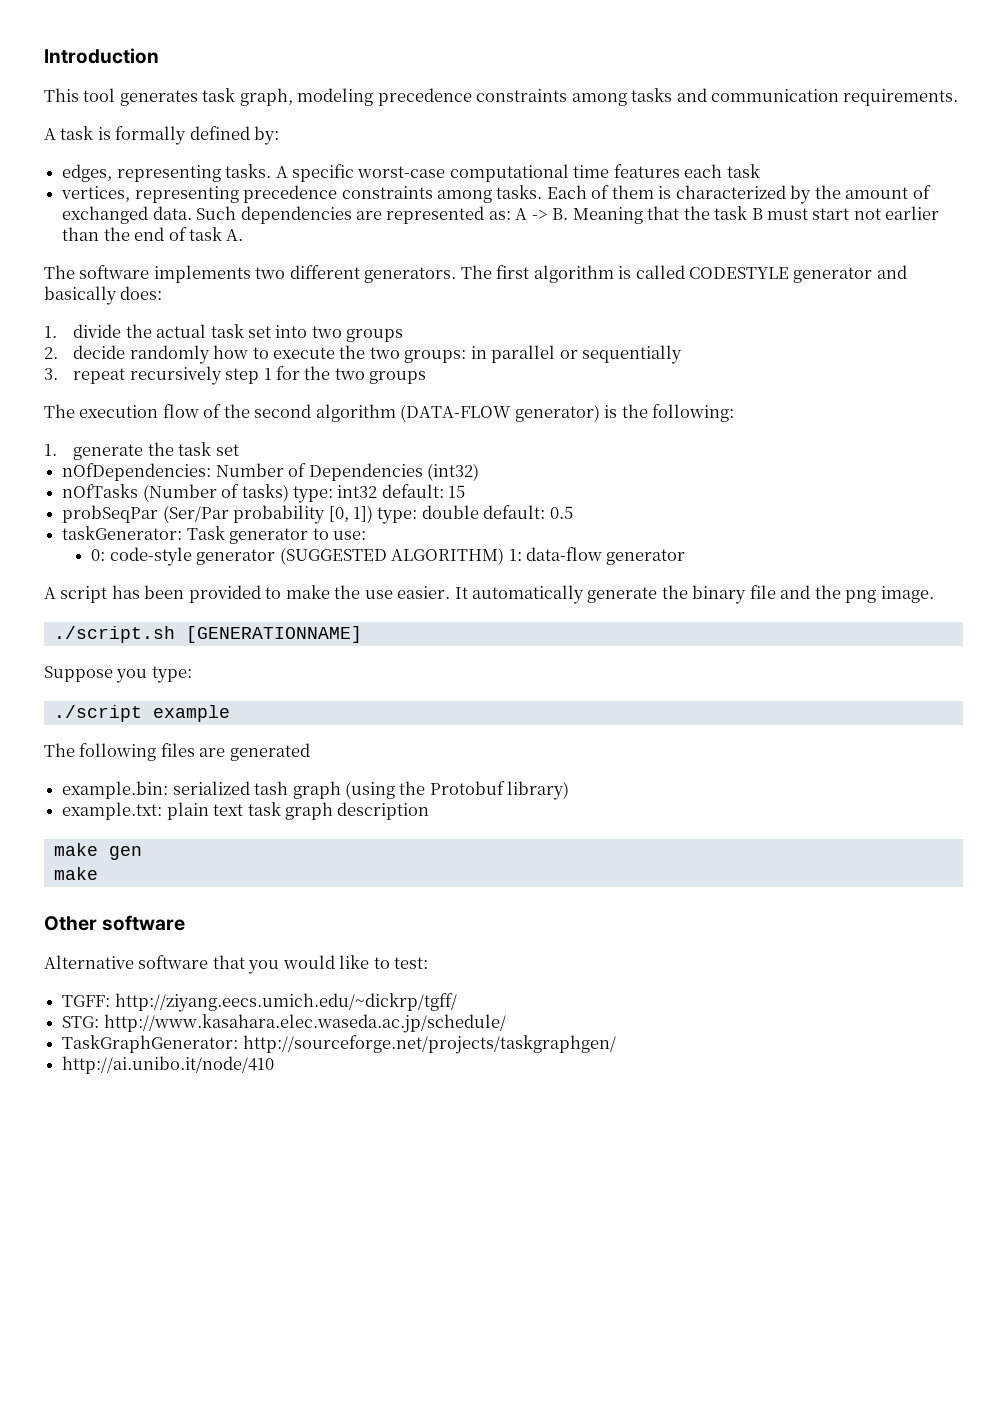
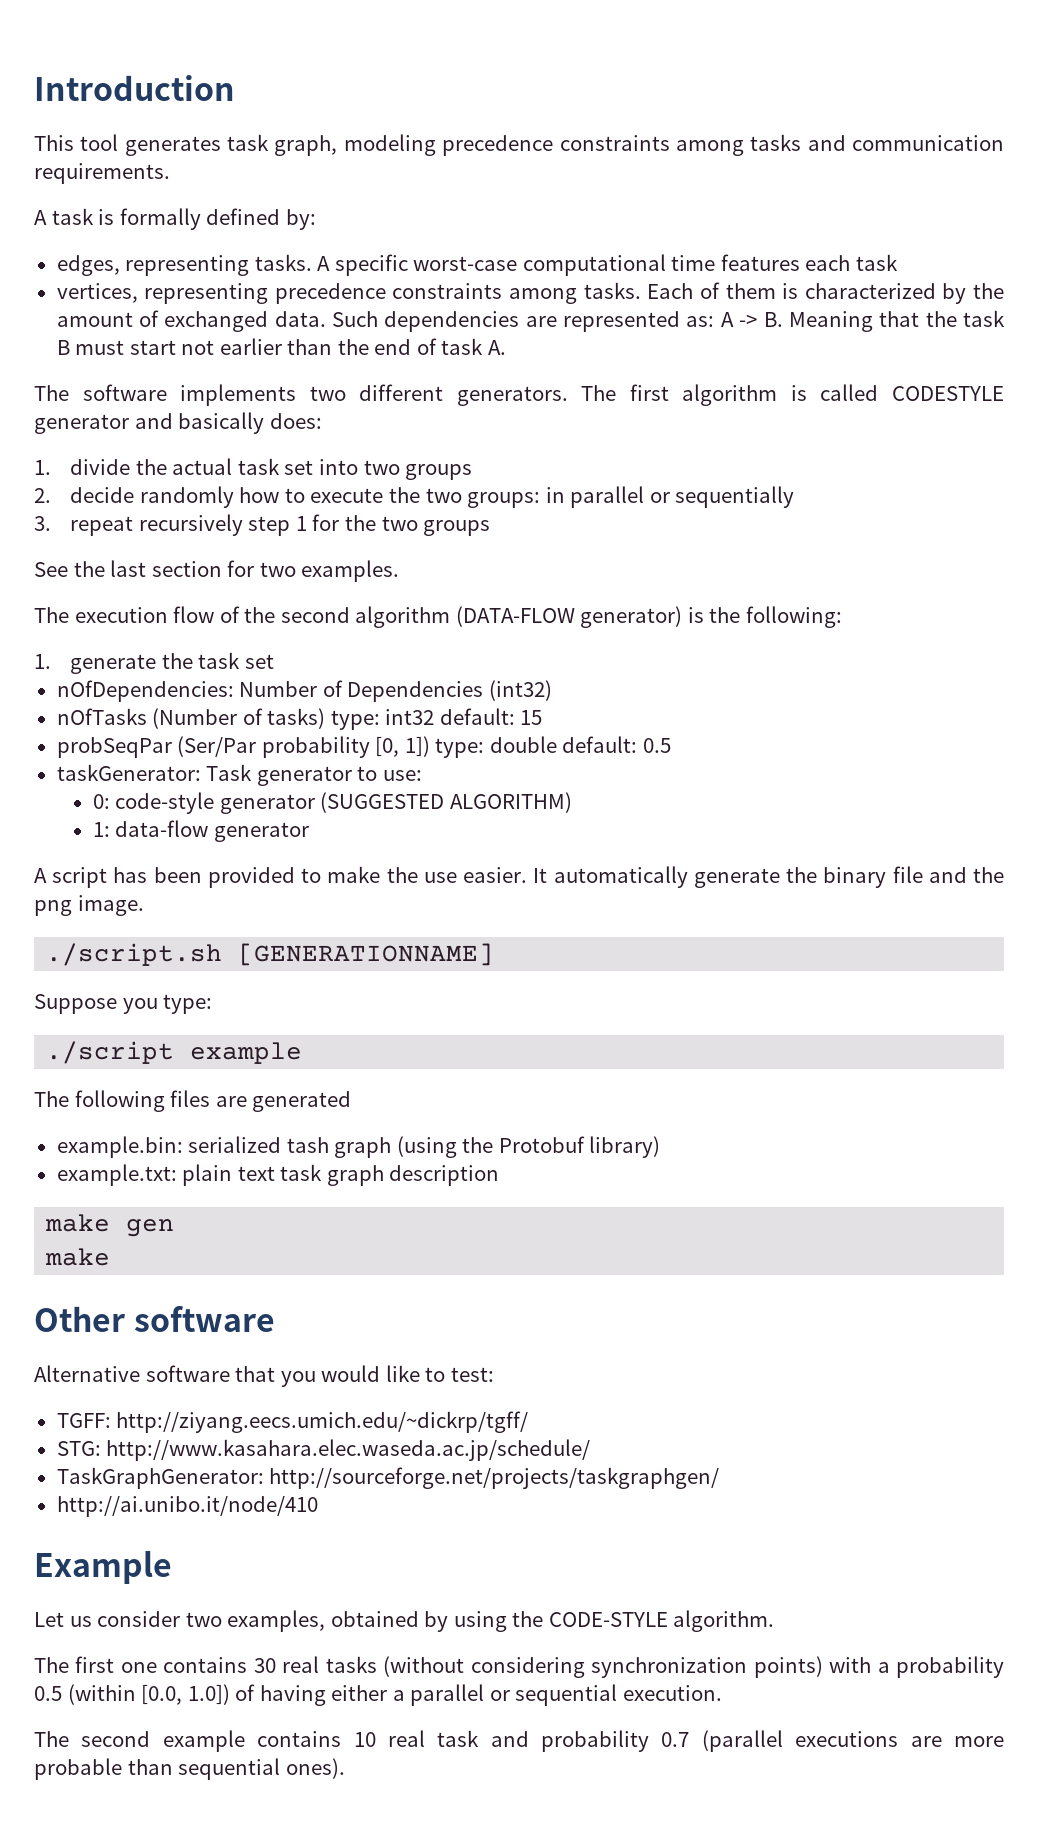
(427, 377) none -> [34,560,400,582] // See the last section for two examples.
(505, 556) none -> (572, 802) //
(275, 1065) none -> [34,1551,172,1584] [34,1610,775,1632] [34,1656,1004,1678] [34,1684,722,1706] [34,1730,1005,1752] [34,1758,345,1780] // Example // Let us consider two examples, obtained by using the CODE-STYLE algorithm. // The first one contains 30 real tasks (without considering synchronization points) with a probability 0.5 (within [0.0, 1.0]) of having either a parallel or sequential execution. // The second example contains 10 real task and probability 0.7 (parallel executions are more probable than sequential ones).

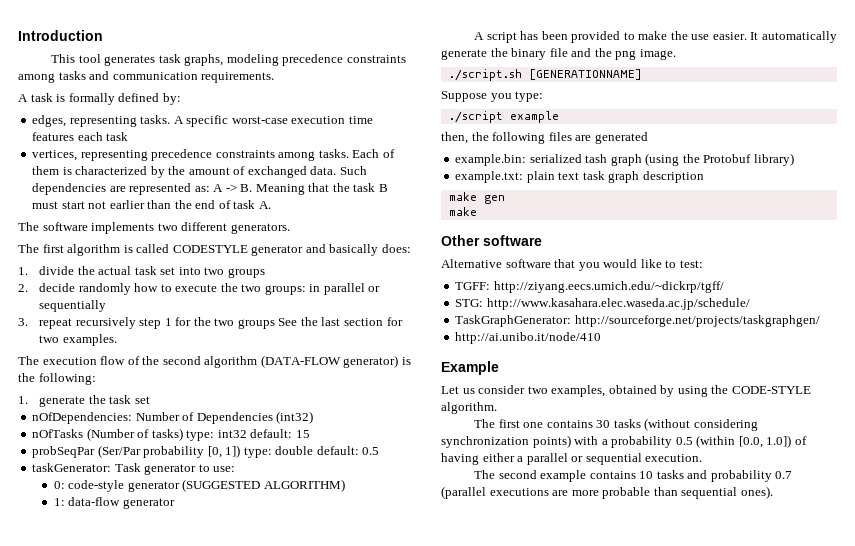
[274,135,338,156] graph, -> [184,54,224,66] graphs,
[522,254,666,276] computational -> [291,116,346,124] execution
(568, 396) none -> (290, 228) //
(491, 528) // -> (275, 324) none
[34,1091,69,1107] The -> [441,132,489,144] then, the
[282,1656,320,1673] real -> (611, 424) none
[387,1730,480,1747] real task -> [656,470,684,479] tasks

